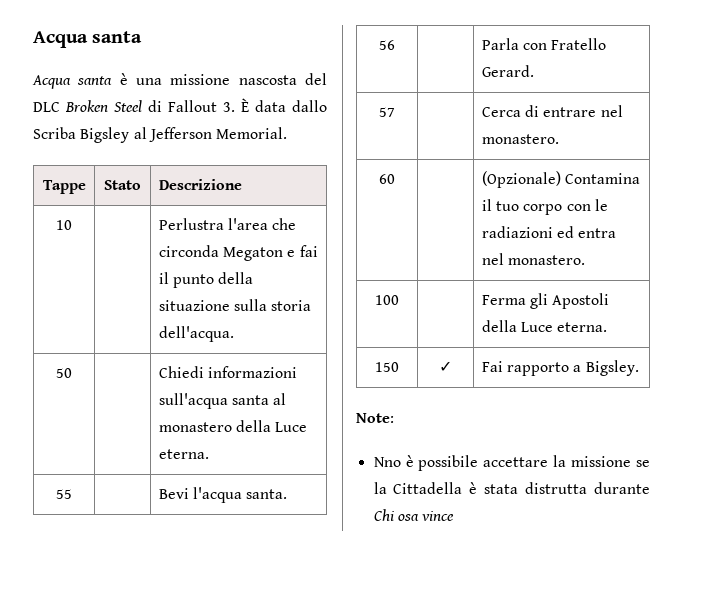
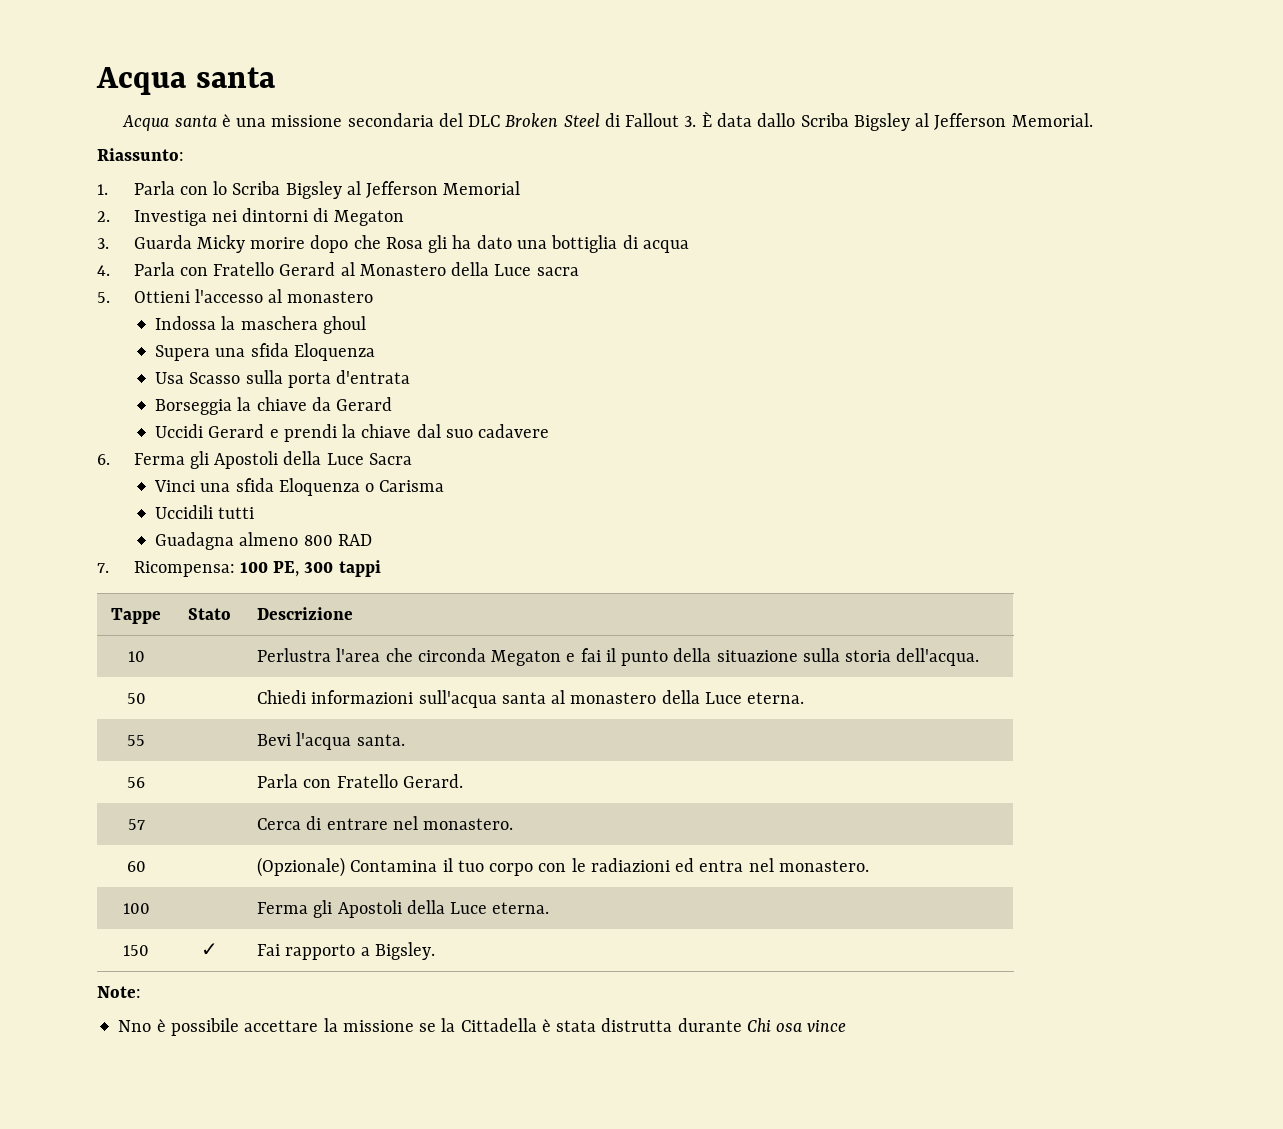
[238,75,297,85] nascosta -> [347,113,434,127] secondaria
(288, 133) none -> [97,148,184,161] [97,181,521,199] [97,208,404,226] [97,235,689,253] [97,262,579,276] [97,289,374,303] [155,316,366,334] [155,343,375,361] [155,370,411,388] [155,397,393,415] [155,424,550,442] [97,451,412,469] [154,478,445,496] [155,505,255,519] [155,532,372,550] [97,560,381,577] // Riassunto: // 1. Parla con lo Scriba Bigsley al Jefferson Memorial // 2. Investiga nei dintorni di Megaton // 3. Guarda Micky morire dopo che Rosa gli ha dato una bottiglia di acqua // 4. Parla con Fratello Gerard al Monastero della Luce sacra // 5. Ottieni l'accesso al monastero // Indossa la maschera ghoul // Supera una sfida Eloquenza // Usa Scasso sulla porta d'entrata // Borseggia la chiave da Gerard // Uccidi Gerard e prendi la chiave dal suo cadavere // 6. Ferma gli Apostoli della Luce Sacra // Vinci una sfida Eloquenza o Carisma // Uccidili tutti // Guadagna almeno 800 RAD // 7. Ricompensa: 100 PE, 300 tappi

